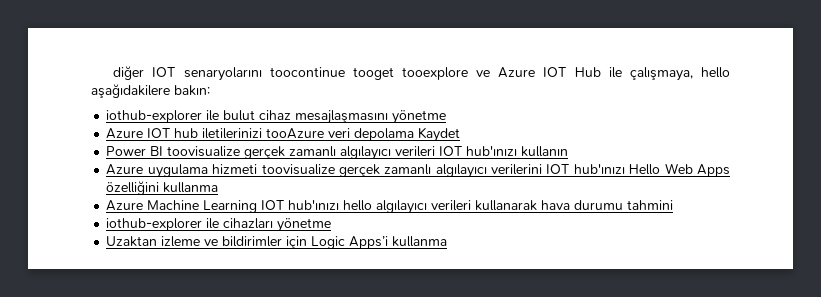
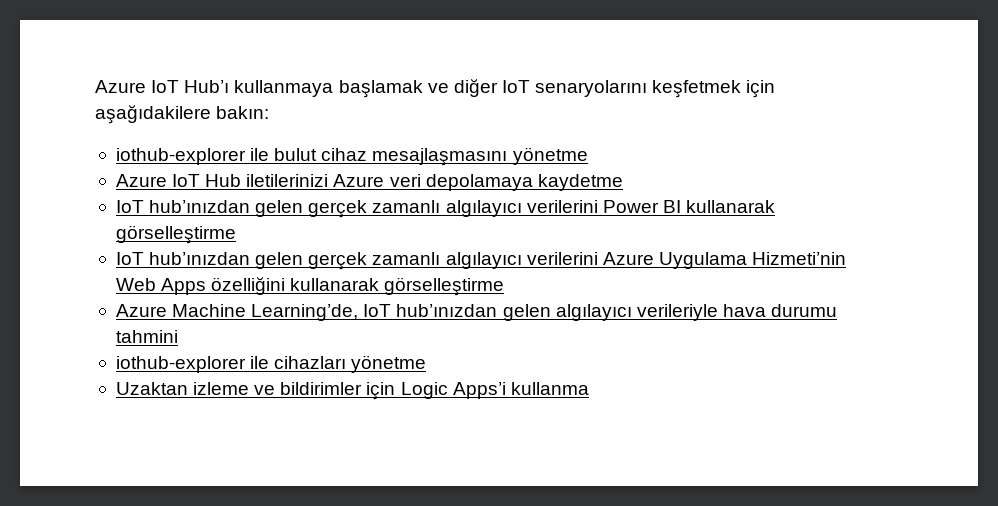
[113,66,730,81] diğer IOT senaryolarını toocontinue tooget tooexplore ve Azure IOT Hub ile çalışmaya, hello -> [95,79,776,98] Azure IoT Hub’ı kullanmaya başlamak ve diğer IoT senaryolarını keşfetmek için
[147,127,461,142] [106,146,569,160] [106,164,661,178] IOT hub iletilerinizi tooAzure veri depolama Kaydet // Power BI toovisualize gerçek zamanlı algılayıcı verileri IOT hub'ınızı kullanın // Azure uygulama hizmeti toovisualize gerçek zamanlı algılayıcı verilerini IOT hub'ınızı Hello -> [172,174,623,191] [115,200,776,218] [115,225,236,244] [115,252,847,270] IoT Hub iletilerinizi Azure veri depolamaya kaydetme // IoT hub’ınızdan gelen gerçek zamanlı algılayıcı verilerini Power BI kullanarak görselleştirme // IoT hub’ınızdan gelen gerçek zamanlı algılayıcı verilerini Azure Uygulama Hizmeti’nin
[163,182,219,193] kullanma -> [290,277,505,296] kullanarak görselleştirme
[203,200,538,214] Learning IOT hub'ınızı hello algılayıcı verileri kullanarak -> [251,304,718,321] Learning’de, IoT hub’ınızdan gelen algılayıcı verileriyle

